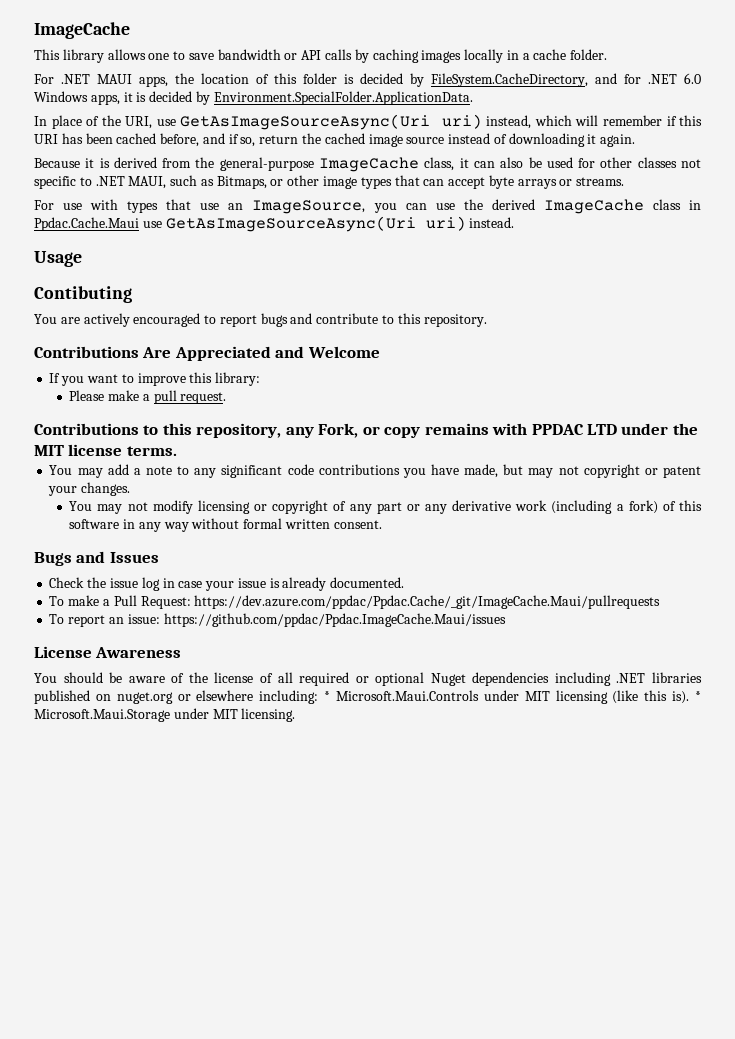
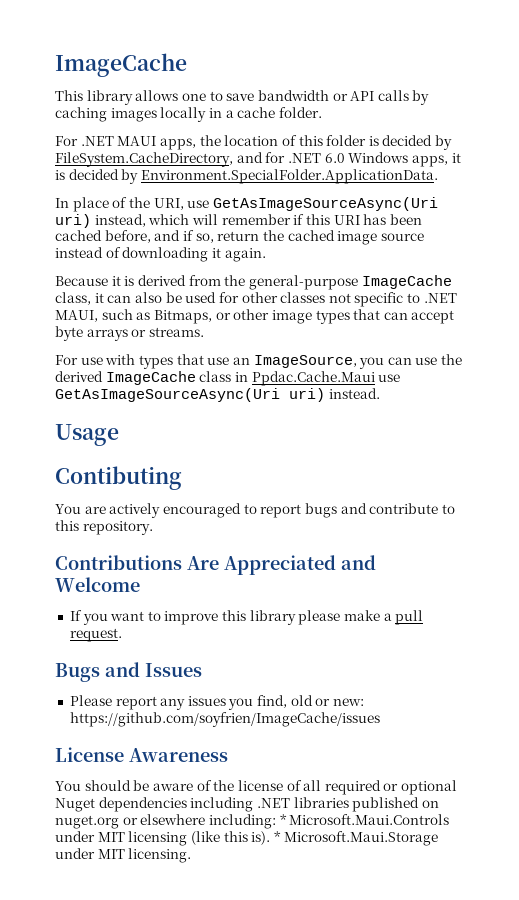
[215,372,261,386] [69,390,105,401] library: // Please -> [249,610,341,625] library please
[34,423,698,438] [34,444,177,456] [49,464,702,478] [48,482,131,496] [69,500,702,514] [69,518,382,532] [34,551,159,566] [49,577,405,591] [49,595,661,609] [49,613,506,627] Contributions to this repository, any Fork, or copy remains with PPDAC LTD under the MIT license terms. // You may add a note to any significant code contributions you have made, but may not copyright or patent your changes. // You may not modify licensing or copyright of any part or any derivative work (including a fork) of this software in any way without formal written consent. // Bugs and Issues // Check the issue log in case your issue is already documented. // To make a Pull Request: https://dev.azure.com/ppdac/Ppdac.Cache/_git/ImageCache.Maui/pullrequests // To report an issue: https://github.com/ppdac/Ppdac.ImageCache.Maui/issues -> [55,662,202,682] [69,695,365,710] [69,712,380,727] Bugs and Issues // Please report any issues you find, old or new: https://github.com/soyfrien/ImageCache/issues

